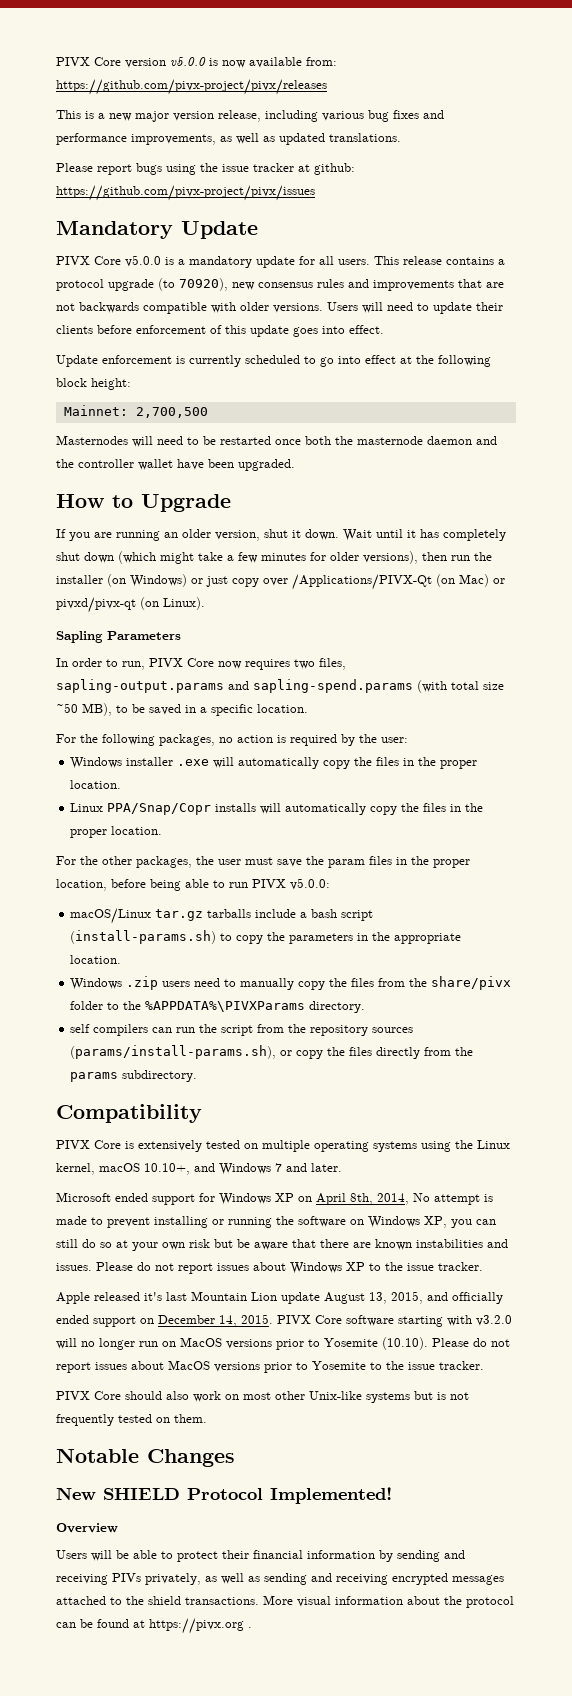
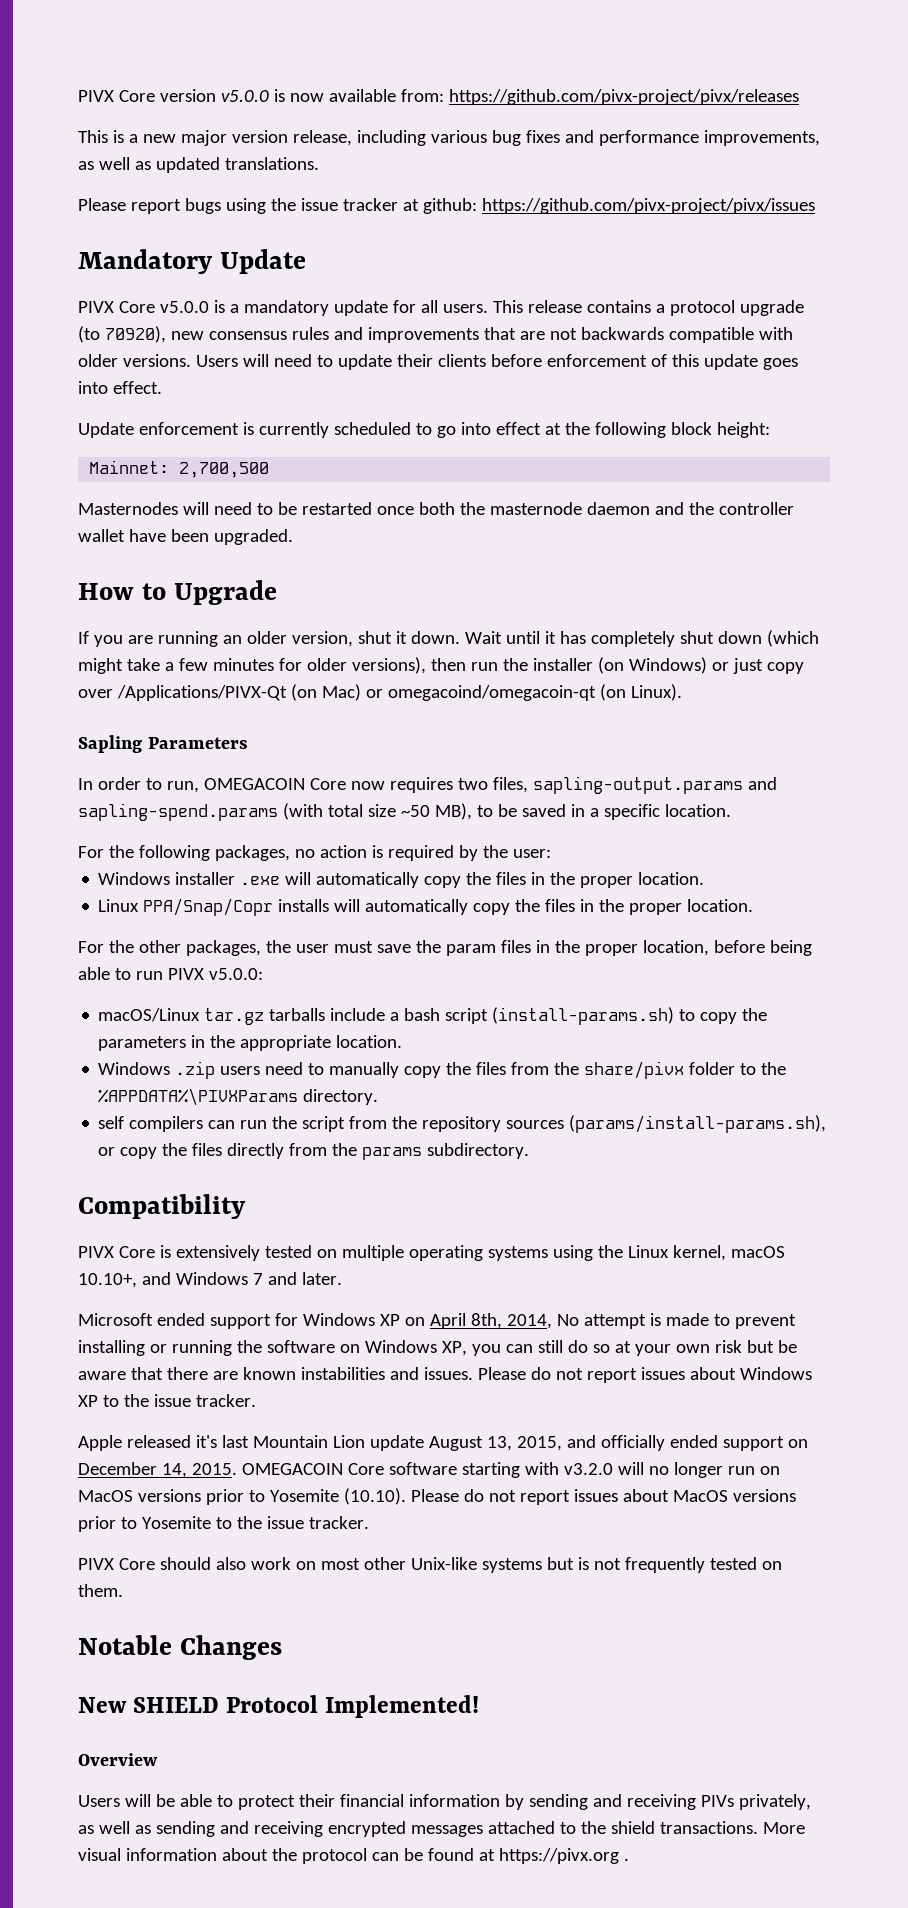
[56,597,136,613] pivxd/pivx-qt -> [387,685,596,701] omegacoind/omegacoin-qt
[149,658,183,667] PIVX -> [203,778,305,790] OMEGACOIN
[277,1315,311,1324] PIVX -> [241,1463,343,1475] OMEGACOIN

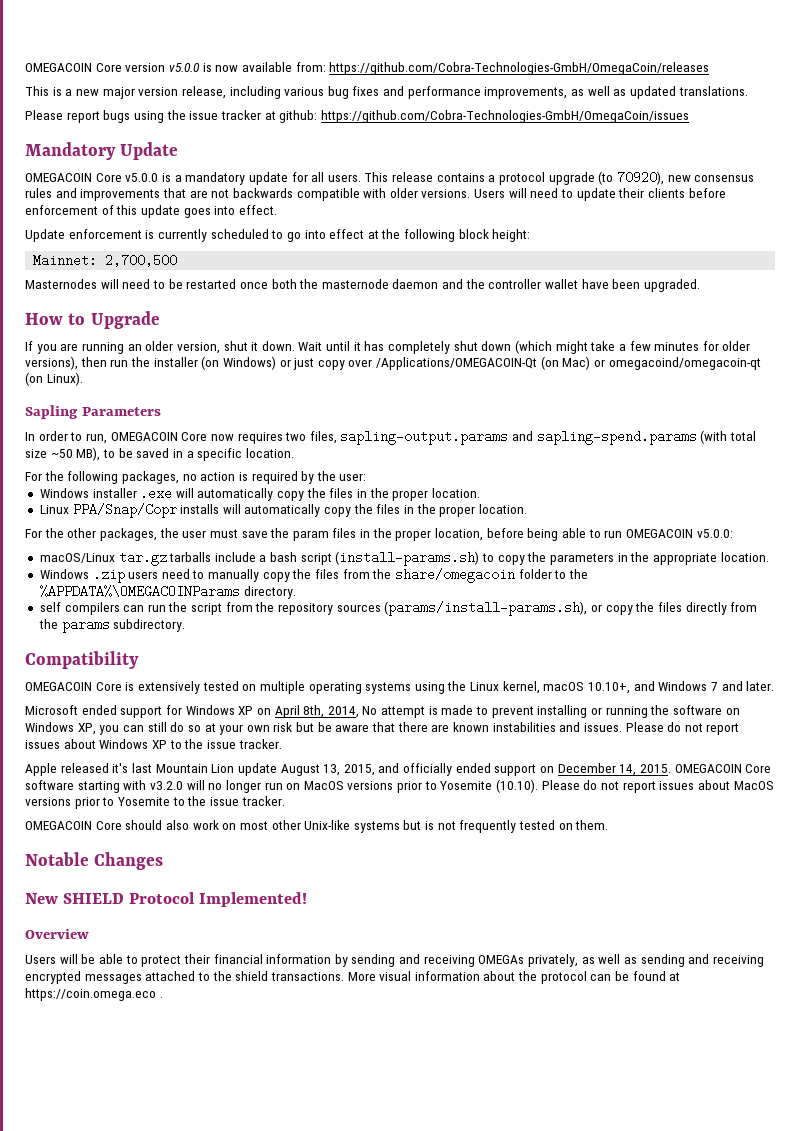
[78,90,114,102] PIVX -> [25,63,92,72] OMEGACOIN
[448,89,799,105] https://github.com/pivx-project/pivx/releases -> [329,62,710,75] https://github.com/Cobra-Technologies-GmbH/OmegaCoin/releases
[481,198,815,214] https://github.com/pivx-project/pivx/issues -> [320,110,689,123] https://github.com/Cobra-Technologies-GmbH/OmegaCoin/issues
[78,301,114,313] PIVX -> [25,173,92,182] OMEGACOIN
[116,685,287,701] /Applications/PIVX-Qt -> [376,357,538,370] /Applications/OMEGACOIN-Qt
[167,968,204,980] PIVX -> [625,529,693,538] OMEGACOIN
[584,1061,685,1079] share/pivx -> [394,568,515,583] share/omegacoin
[98,1088,299,1106] %APPDATA%\PIVXParams -> [39,585,240,598] %APPDATA%\OMEGACOINParams
[78,1246,114,1258] PIVX -> [25,682,92,691] OMEGACOIN
[78,1558,114,1570] PIVX -> [25,821,92,830] OMEGACOIN
[700,1795,734,1807] PIVs -> [478,955,525,964] OMEGAs
[498,1848,619,1864] https://pivx.org -> [25,988,156,1001] https://coin.omega.eco

